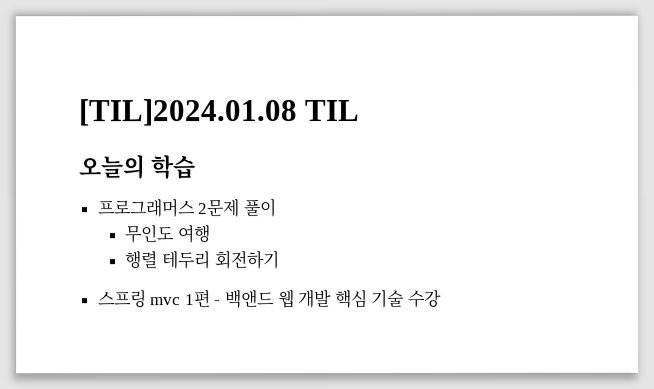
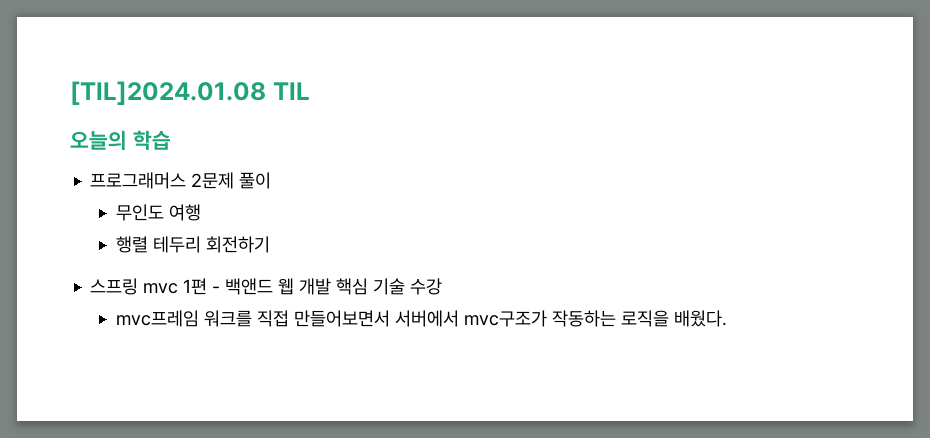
(443, 298) none -> [115,310,727,327] // mvc프레임 워크를 직접 만들어보면서 서버에서 mvc구조가 작동하는 로직을 배웠다.

